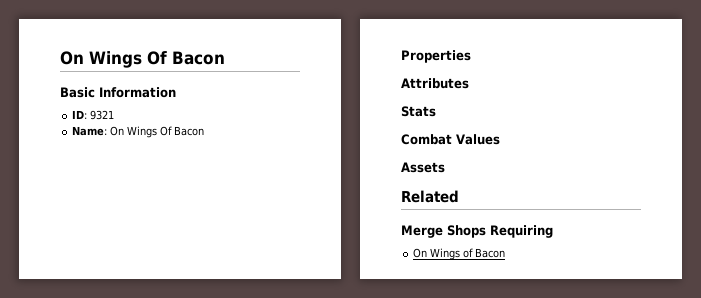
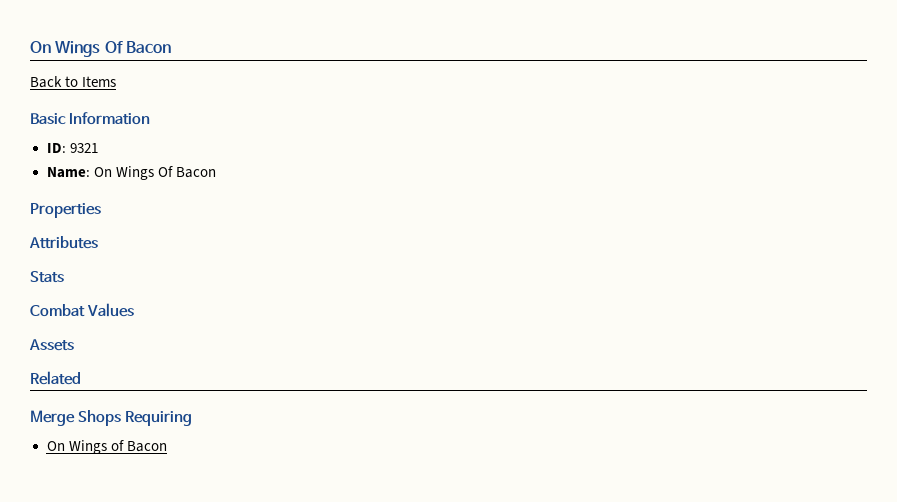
[60,51,225,68] On Wings Of Bacon -> [30,41,171,57] [30,76,117,88] On Wings Of Bacon // Back to Items

